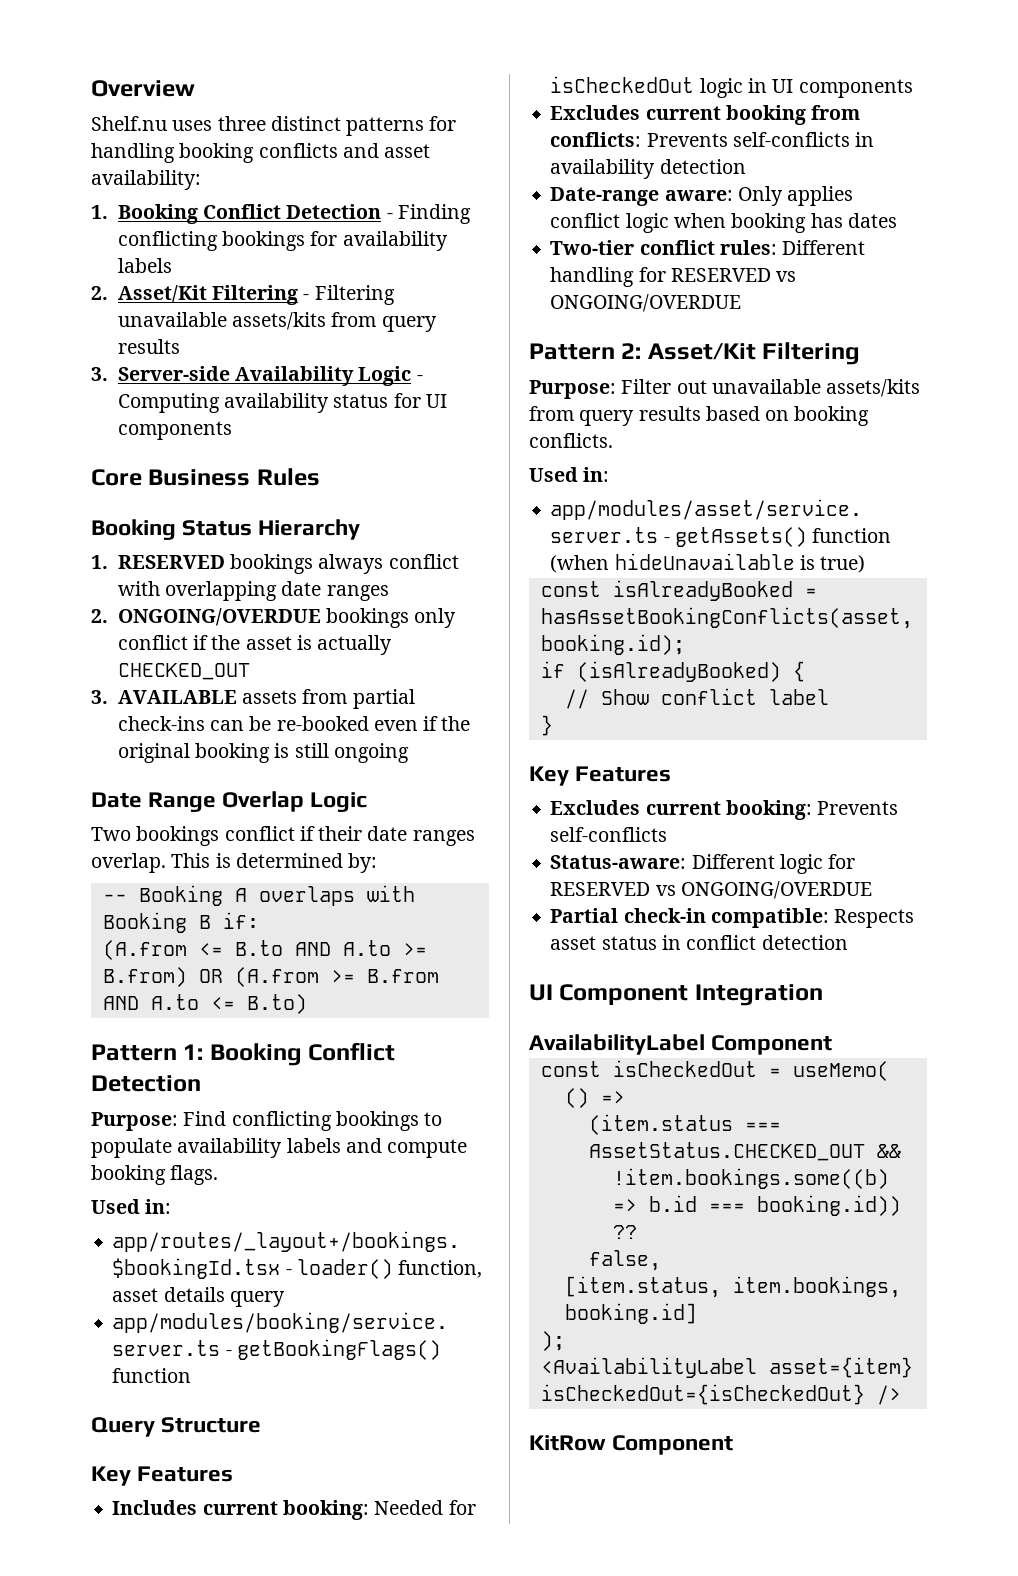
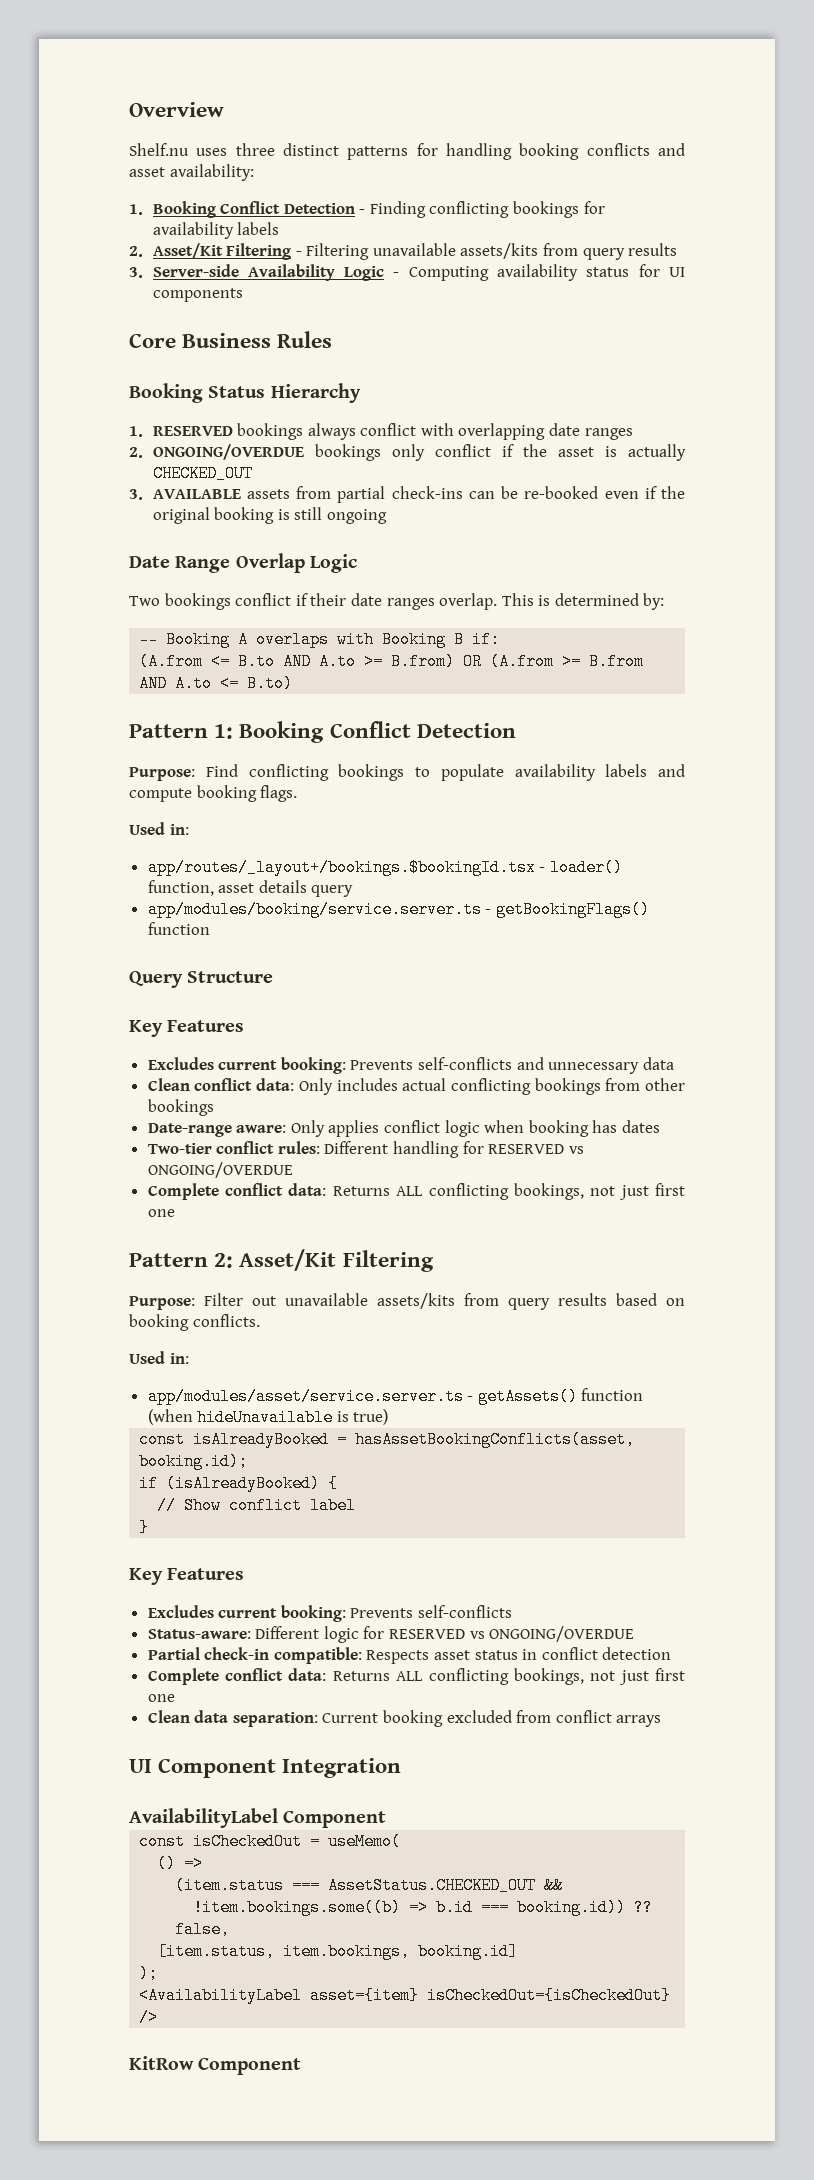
[112,1500,476,1520] [550,76,913,98] [550,105,861,125] [550,132,875,147] [550,159,746,179] Includes current booking: Needed for isCheckedOut logic in UI components // Excludes current booking from conflicts: Prevents self-conflicts in availability detection -> [147,1057,674,1074] [147,1078,685,1095] [147,1099,214,1116] Excludes current booking: Prevents self-conflicts and unnecessary data // Clean conflict data: Only includes actual conflicting bookings from other bookings
(742, 303) none -> [147,1183,685,1200] [147,1209,175,1217] // Complete conflict data: Returns ALL conflicting bookings, not just first one
(848, 942) none -> [147,1668,685,1685] [147,1694,175,1702] [147,1710,662,1727] // Complete conflict data: Returns ALL conflicting bookings, not just first one // Clean data separation: Current booking excluded from conflict arrays

